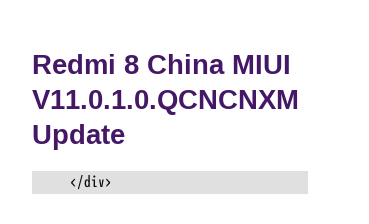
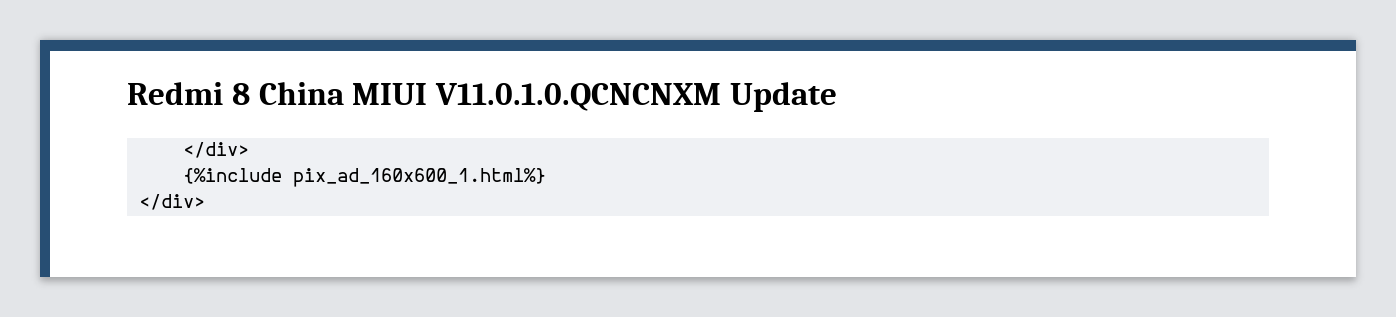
(112, 182) none -> [183,168,547,187] [139,194,206,210] // {%include pix_ad_160x600_1.html%} // </div>

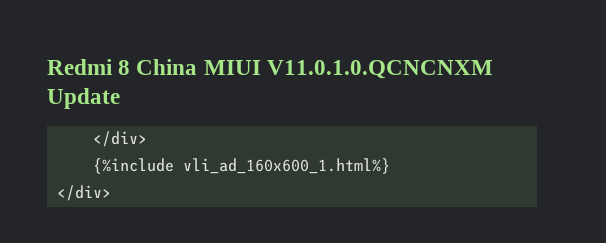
[293,168,547,187] pix_ad_160x600_1.html%} -> [182,158,390,174] vli_ad_160x600_1.html%}

